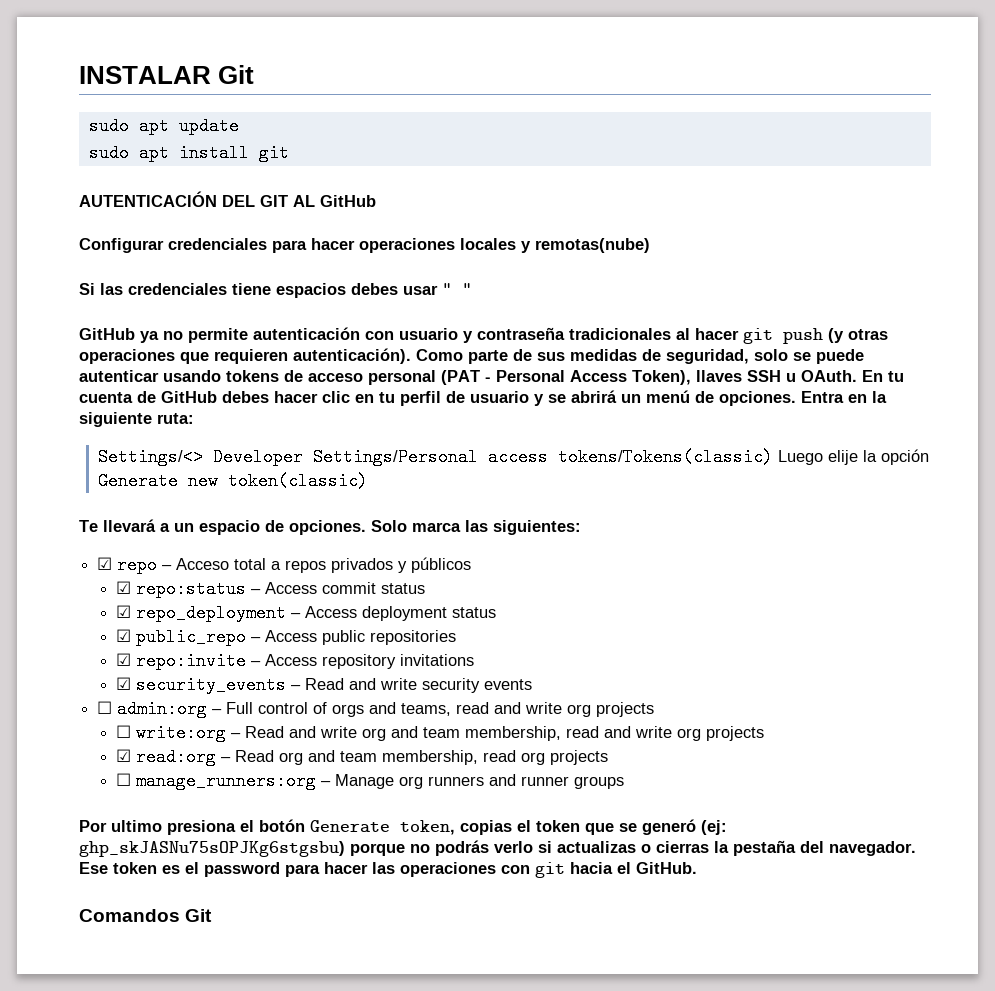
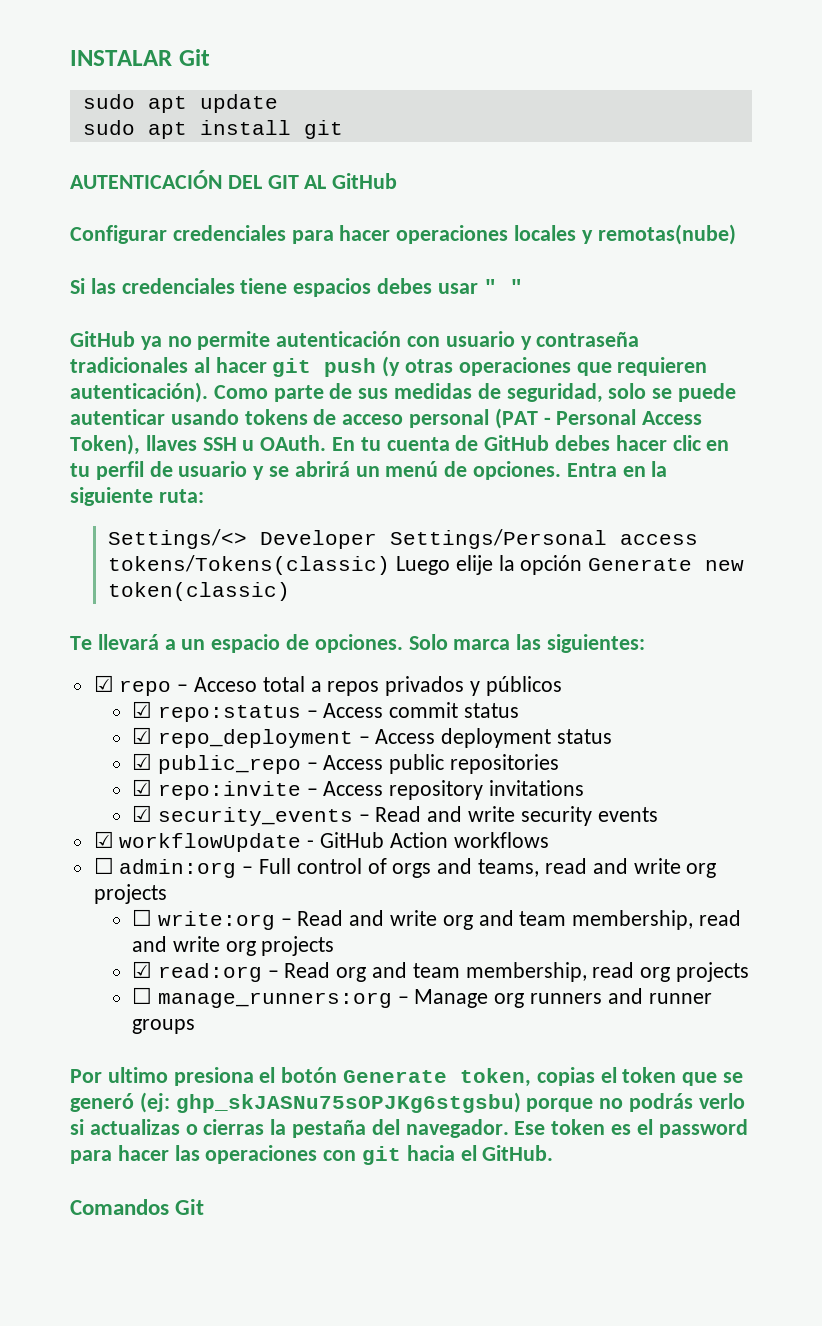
(533, 684) none -> [93,831,549,852] // ☑ workflowUpdate - GitHub Action workflows

